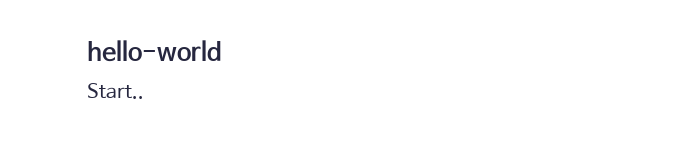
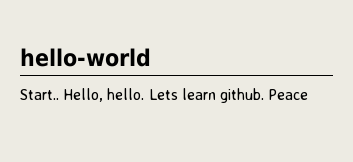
(144, 91) none -> [63,88,309,103] Hello, hello. Lets learn github. Peace

